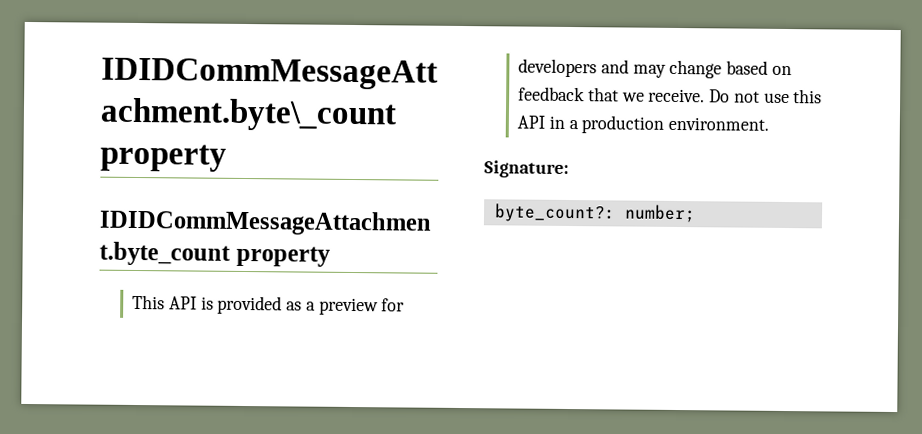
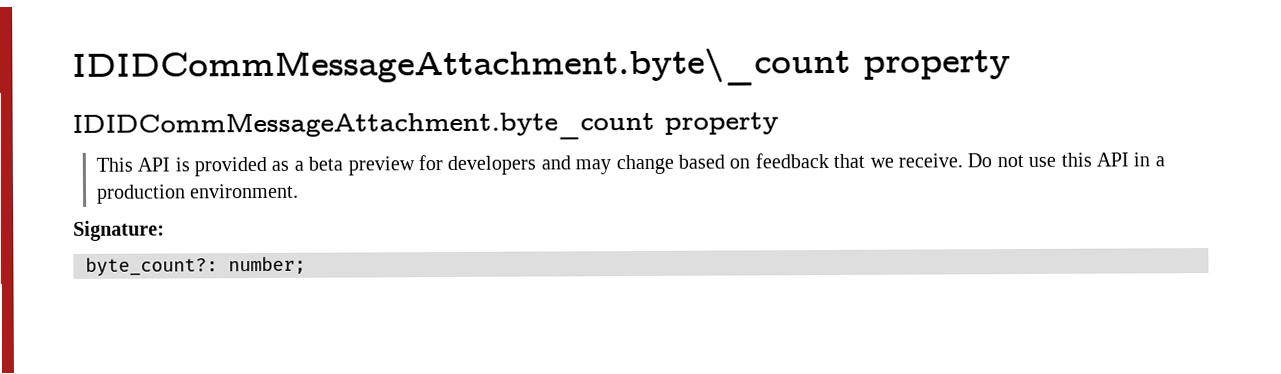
(316, 306) none -> [308,156,344,171] beta

